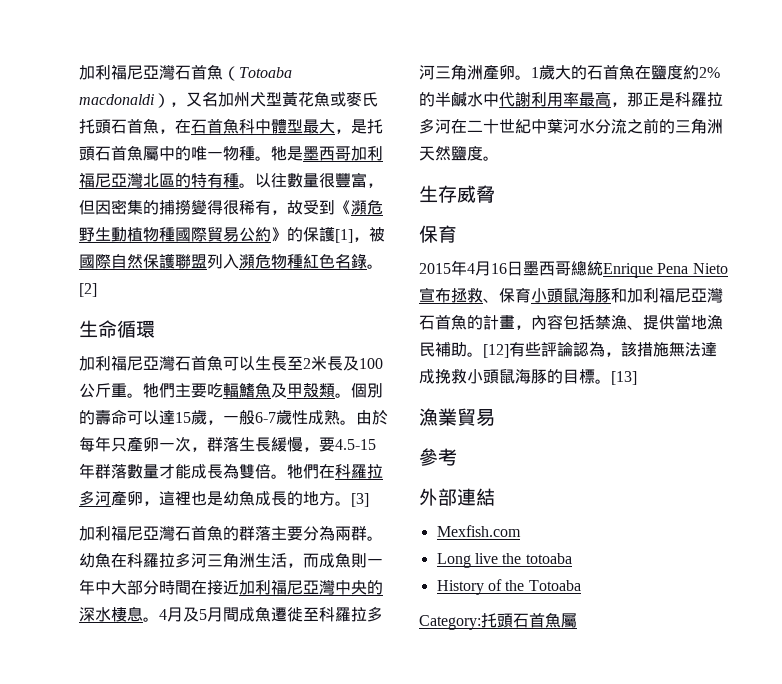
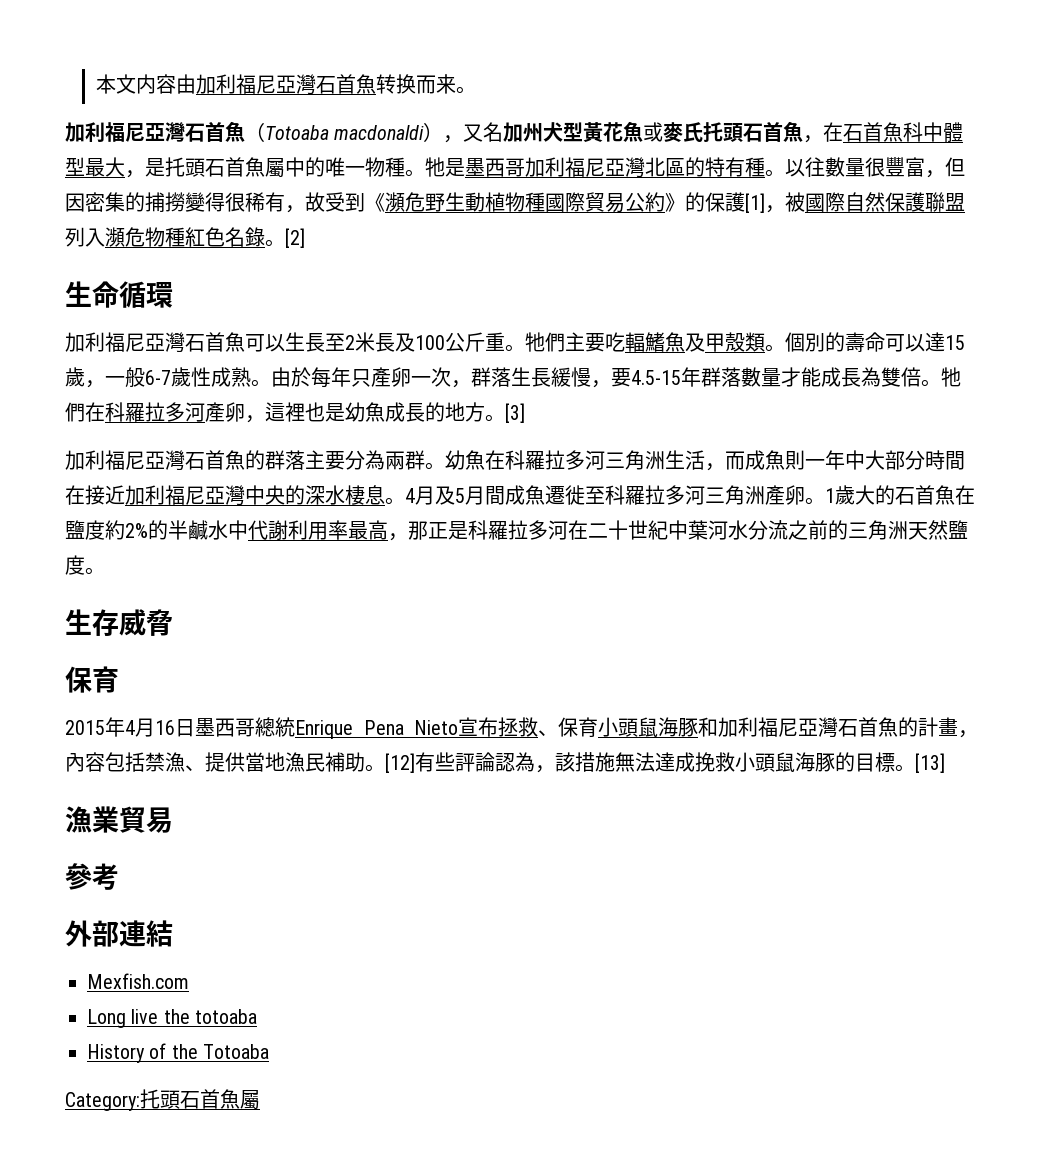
(79, 72) none -> [96,74,477,95] 本文内容由加利福尼亞灣石首魚转换而来。 //

